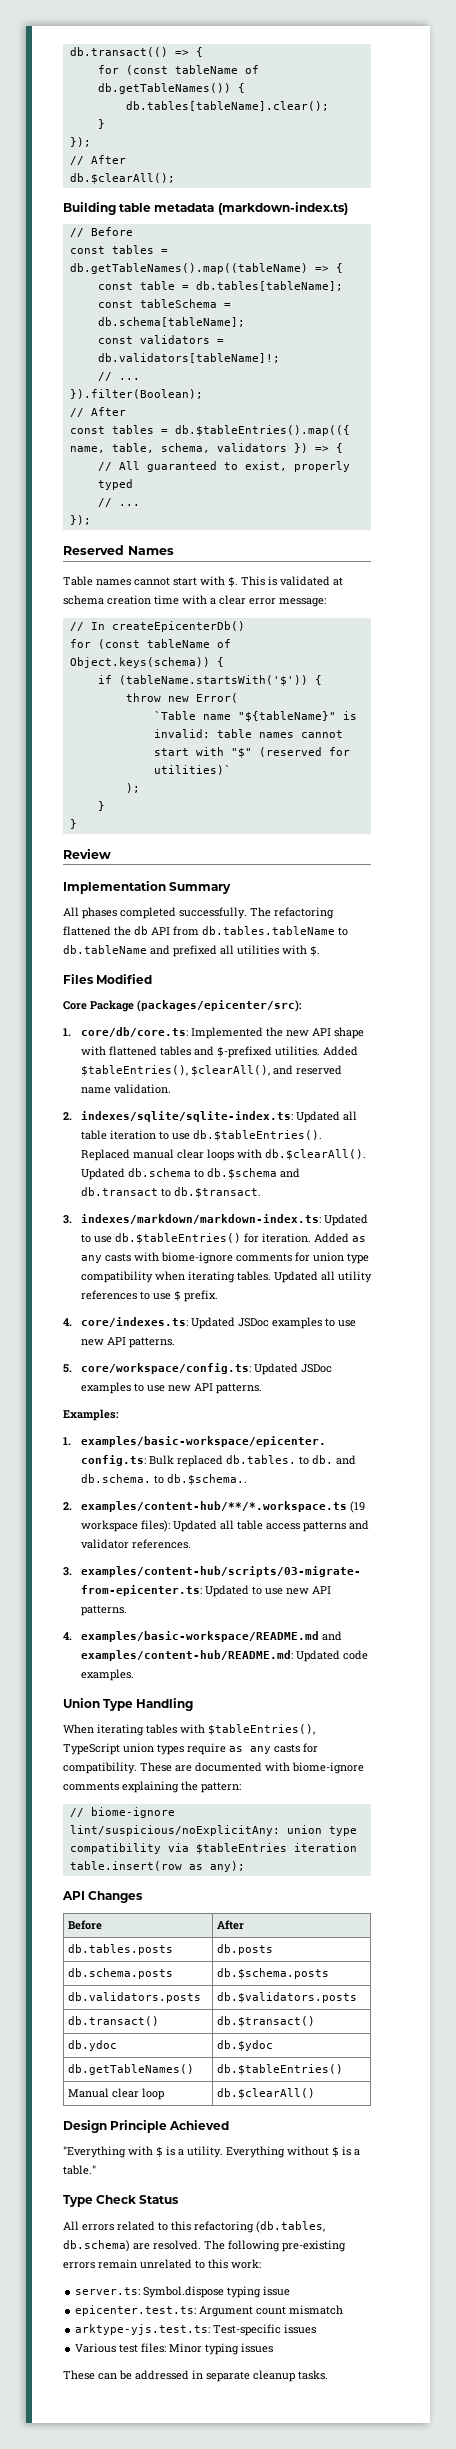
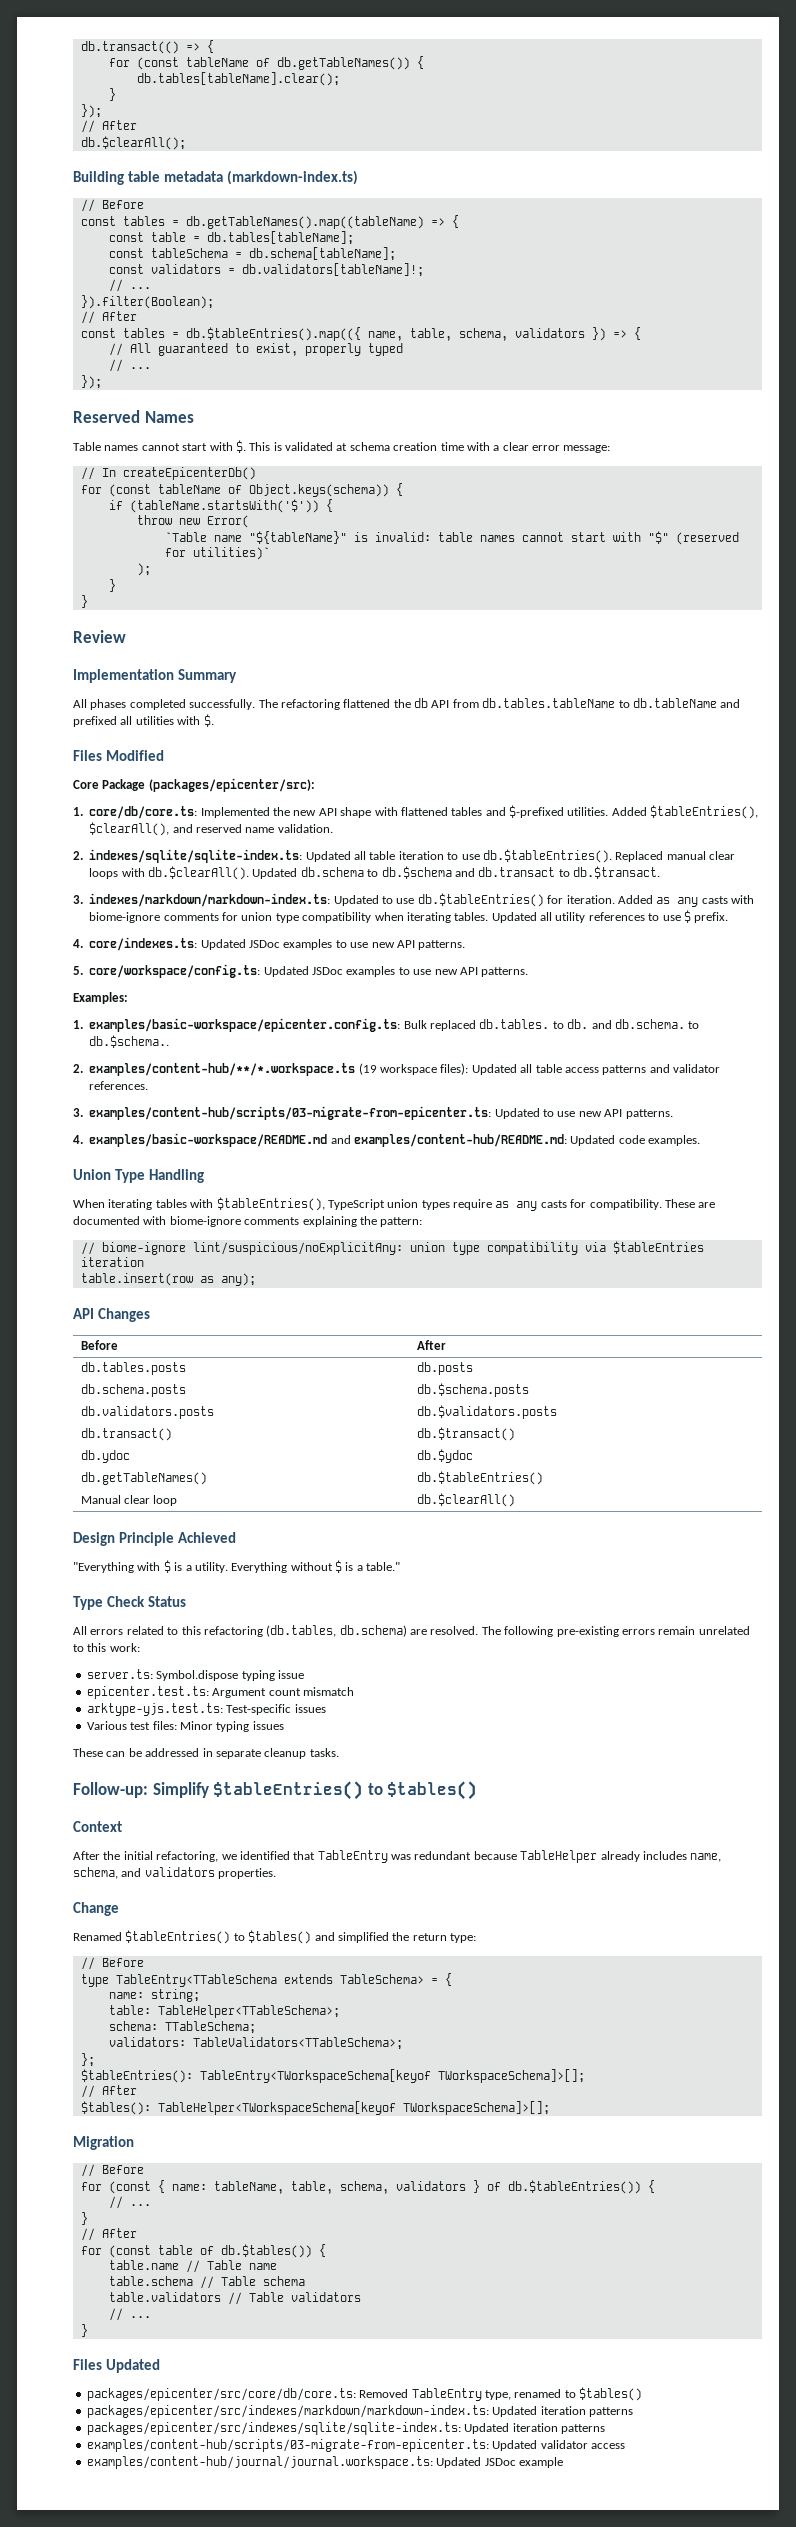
(328, 2375) none -> [73,1781,478,1800] [73,1821,122,1832] [73,1850,722,1863] [73,1867,277,1879] [73,1902,119,1916] [73,1930,476,1944] [80,1957,144,1970] [80,1973,452,1987] [108,1989,200,2002] [108,2005,340,2018] [108,2021,256,2034] [108,2037,403,2050] [80,2053,95,2067] [80,2069,585,2083] [80,2085,137,2098] [80,2101,550,2115] [73,2136,134,2150] [80,2164,144,2177] [80,2180,655,2194] [108,2196,151,2209] [80,2212,88,2225] [80,2228,137,2241] [80,2244,326,2258] [108,2260,277,2273] [108,2276,305,2289] [108,2292,361,2305] [108,2308,151,2321] [80,2324,88,2337] [73,2359,160,2373] [86,2387,642,2401] [86,2405,633,2418] [86,2422,605,2435] [86,2439,625,2452] [86,2456,563,2469] // Follow-up: Simplify $tableEntries() to $tables() // Context // After the initial refactoring, we identified that TableEntry was redundant because TableHelper already includes name, schema, and validators properties. // Change // Renamed $tableEntries() to $tables() and simplified the return type: // // Before // type TableEntry<TTableSchema extends TableSchema> = { // name: string; // table: TableHelper<TTableSchema>; // schema: TTableSchema; // validators: TableValidators<TTableSchema>; // }; // $tableEntries(): TableEntry<TWorkspaceSchema[keyof TWorkspaceSchema]>[]; // // After // $tables(): TableHelper<TWorkspaceSchema[keyof TWorkspaceSchema]>[]; // Migration // // Before // for (const { name: tableName, table, schema, validators } of db.$tableEntries()) { // // ... // } // // After // for (const table of db.$tables()) { // table.name // Table name // table.schema // Table schema // table.validators // Table validators // // ... // } // Files Updated // packages/epicenter/src/core/db/core.ts: Removed TableEntry type, renamed to $tables() // packages/epicenter/src/indexes/markdown/markdown-index.ts: Updated iteration patterns // packages/epicenter/src/indexes/sqlite/sqlite-index.ts: Updated iteration patterns // examples/content-hub/scripts/03-migrate-from-epicenter.ts: Updated validator access // examples/content-hub/journal/journal.workspace.ts: Updated JSDoc example

